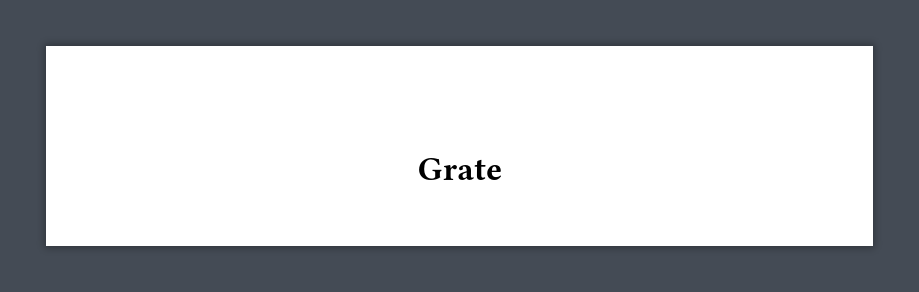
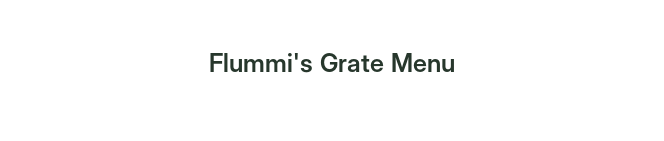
[417,158,502,180] Grate -> [209,53,455,73] Flummi's Grate Menu

